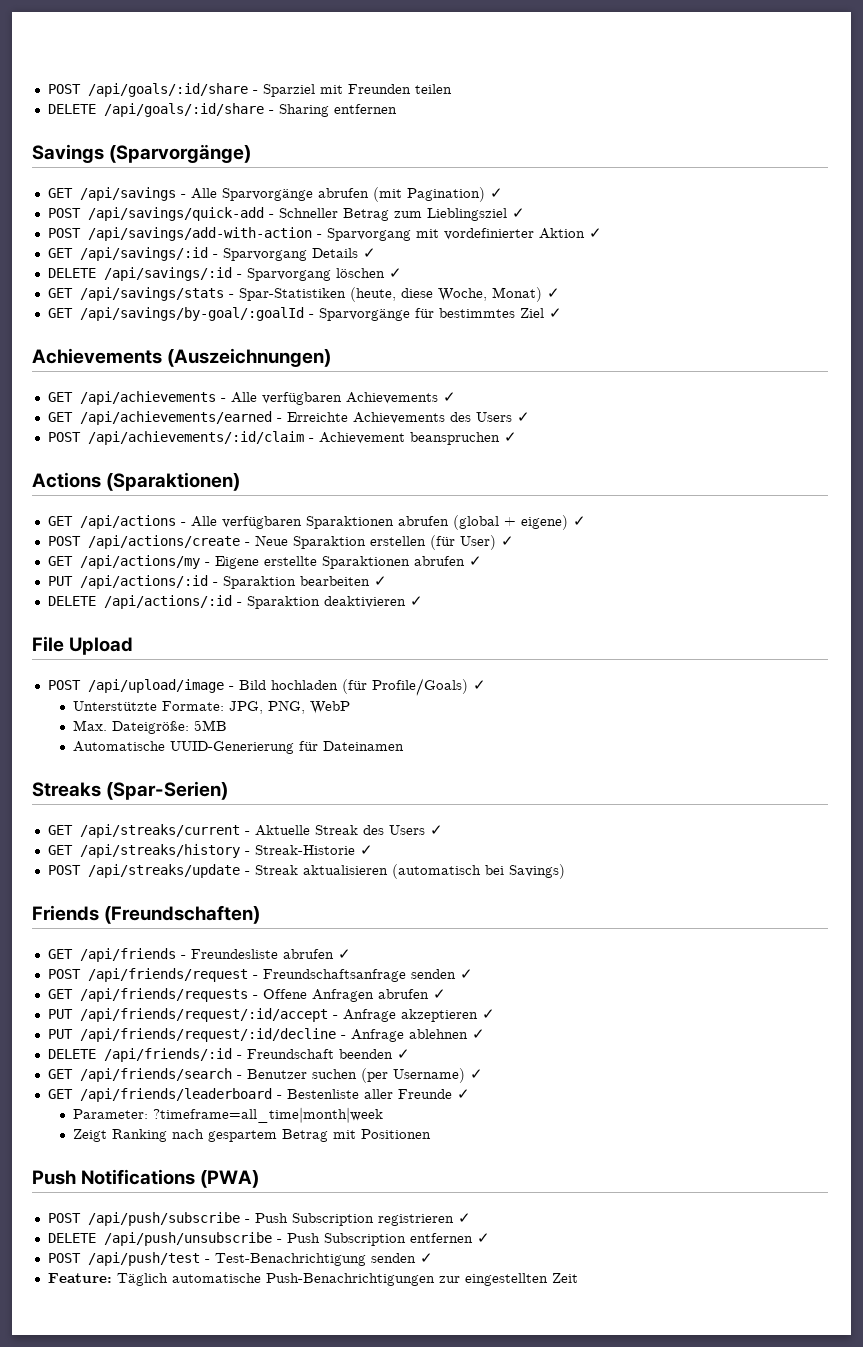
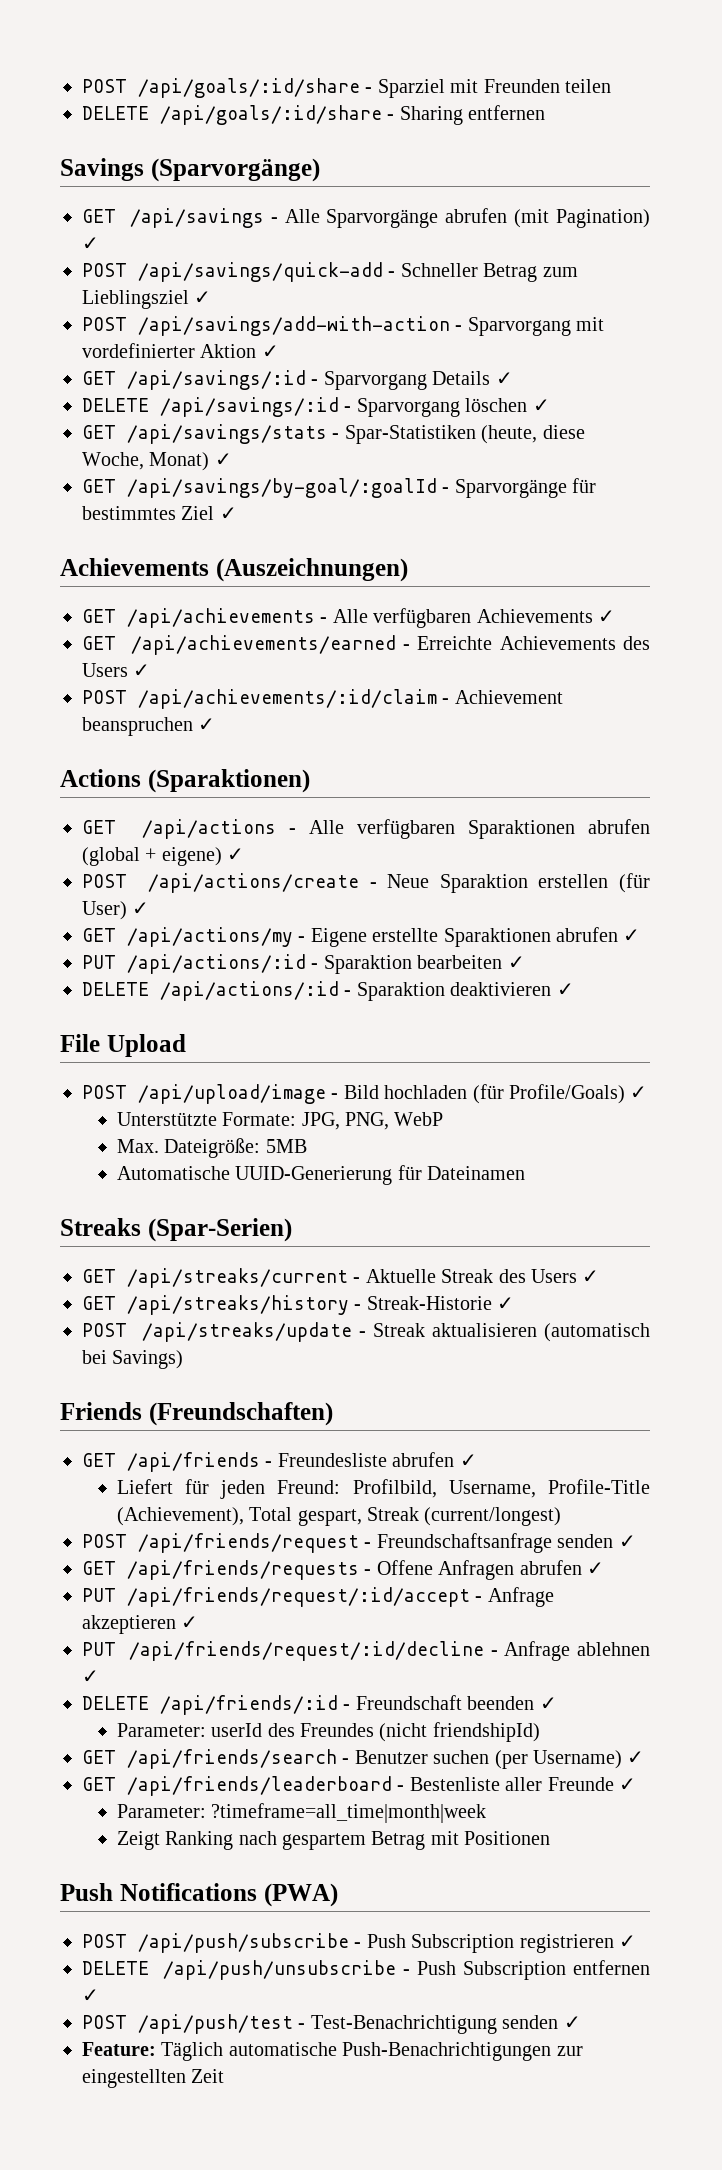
(351, 954) none -> [116,1479,650,1499] [116,1507,562,1526] // Liefert für jeden Freund: Profilbild, Username, Profile-Title (Achievement), Total gespart, Streak (current/longest)
(410, 1054) none -> [116,1722,540,1742] // Parameter: userId des Freundes (nicht friendshipId)

